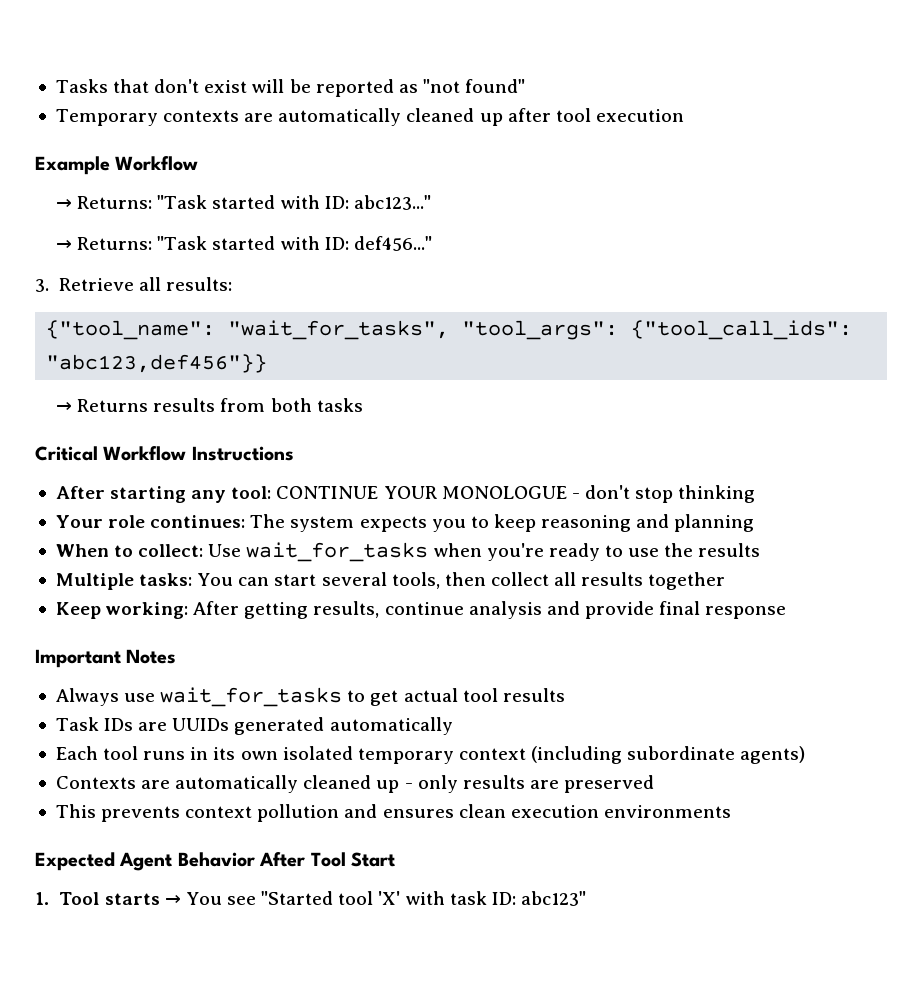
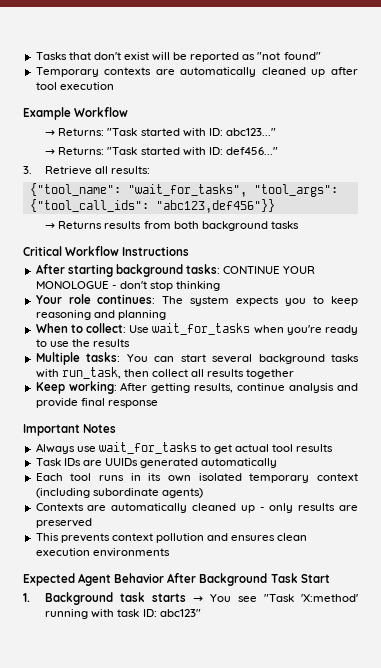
(312, 405) none -> [201,221,268,231] background
[191,486,272,503] any tool: -> [115,264,220,277] background tasks:
[391,572,440,589] tools, -> [258,354,360,364] [35,367,121,379] background tasks with run_task,
[310,852,346,867] Tool -> [199,573,298,586] Background Task
[58,892,100,905] Tool -> [45,592,146,605] Background task
[261,891,401,905] "Started tool 'X' -> [264,594,358,602] [45,609,89,619] "Task 'X:method' running

